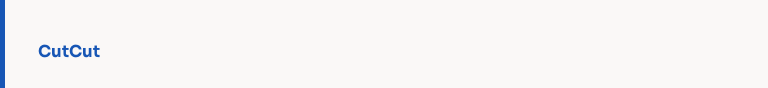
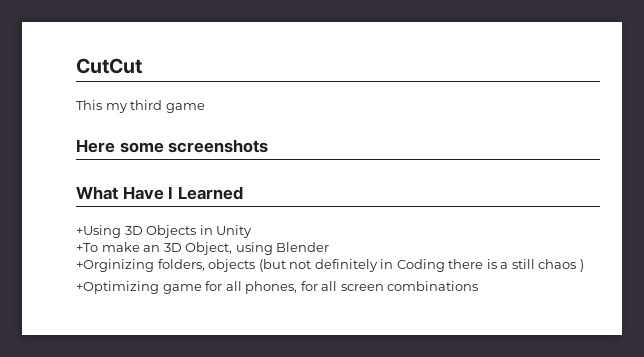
(100, 51) none -> [76,100,205,113] [76,139,269,153] [76,186,243,200] [76,225,253,238] [76,242,330,255] [76,259,584,272] [76,281,479,294] // This my third game // Here some screenshots // What Have I Learned // +Using 3D Objects in Unity // +To make an 3D Object, using Blender // +Orginizing folders, objects (but not definitely in Coding there is a still chaos ) // +Optimizing game for all phones, for all screen combinations

